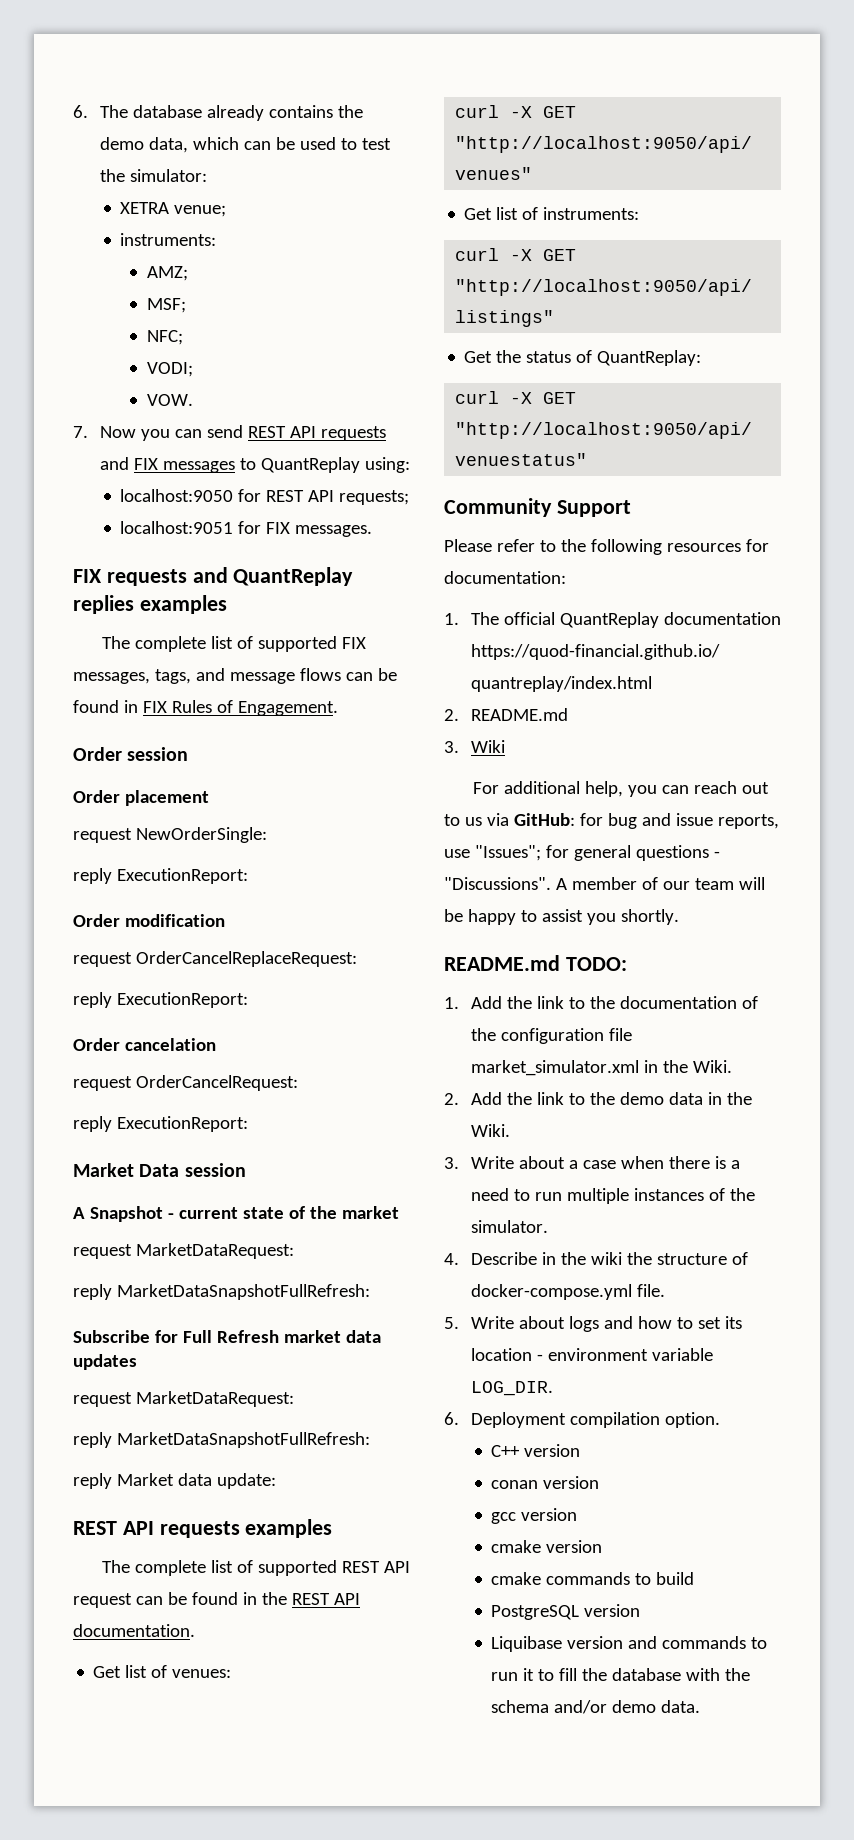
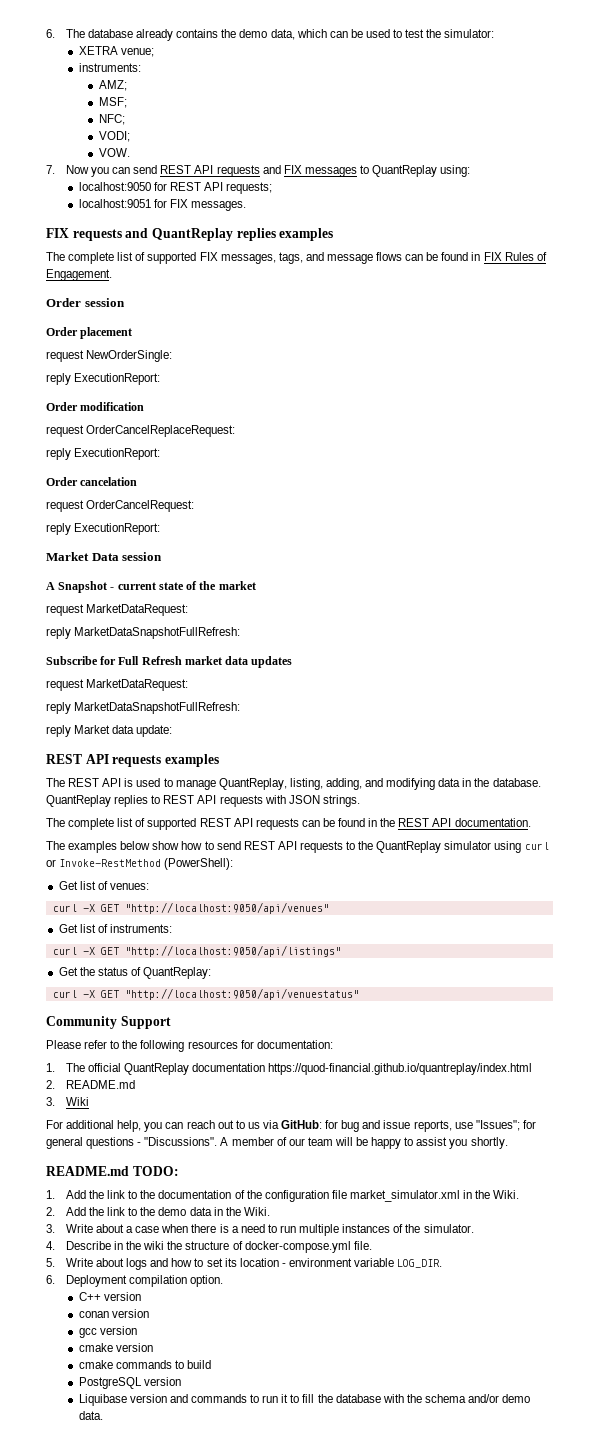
(333, 1528) none -> [46,778,541,790] [46,795,360,807] // The REST API is used to manage QuantReplay, listing, adding, and modifying data in the database. QuantReplay replies to REST API requests with JSON strings.
[73,1593,132,1608] request -> [255,818,299,830] requests
(195, 1630) none -> [46,841,549,853] [46,858,234,870] // The examples below show how to send REST API requests to the QuantReplay simulator using curl or Invoke-RestMethod (PowerShell):

